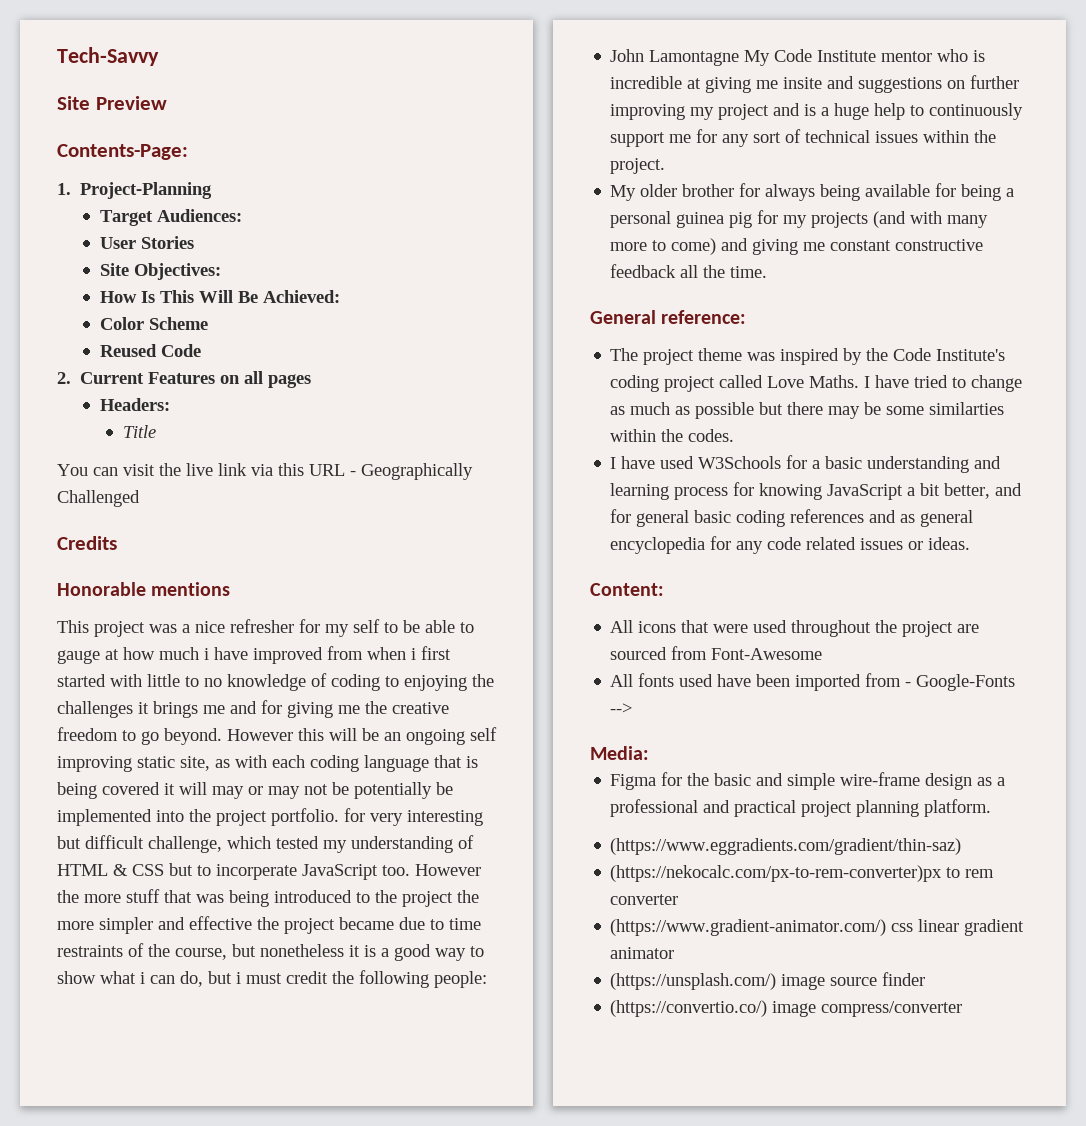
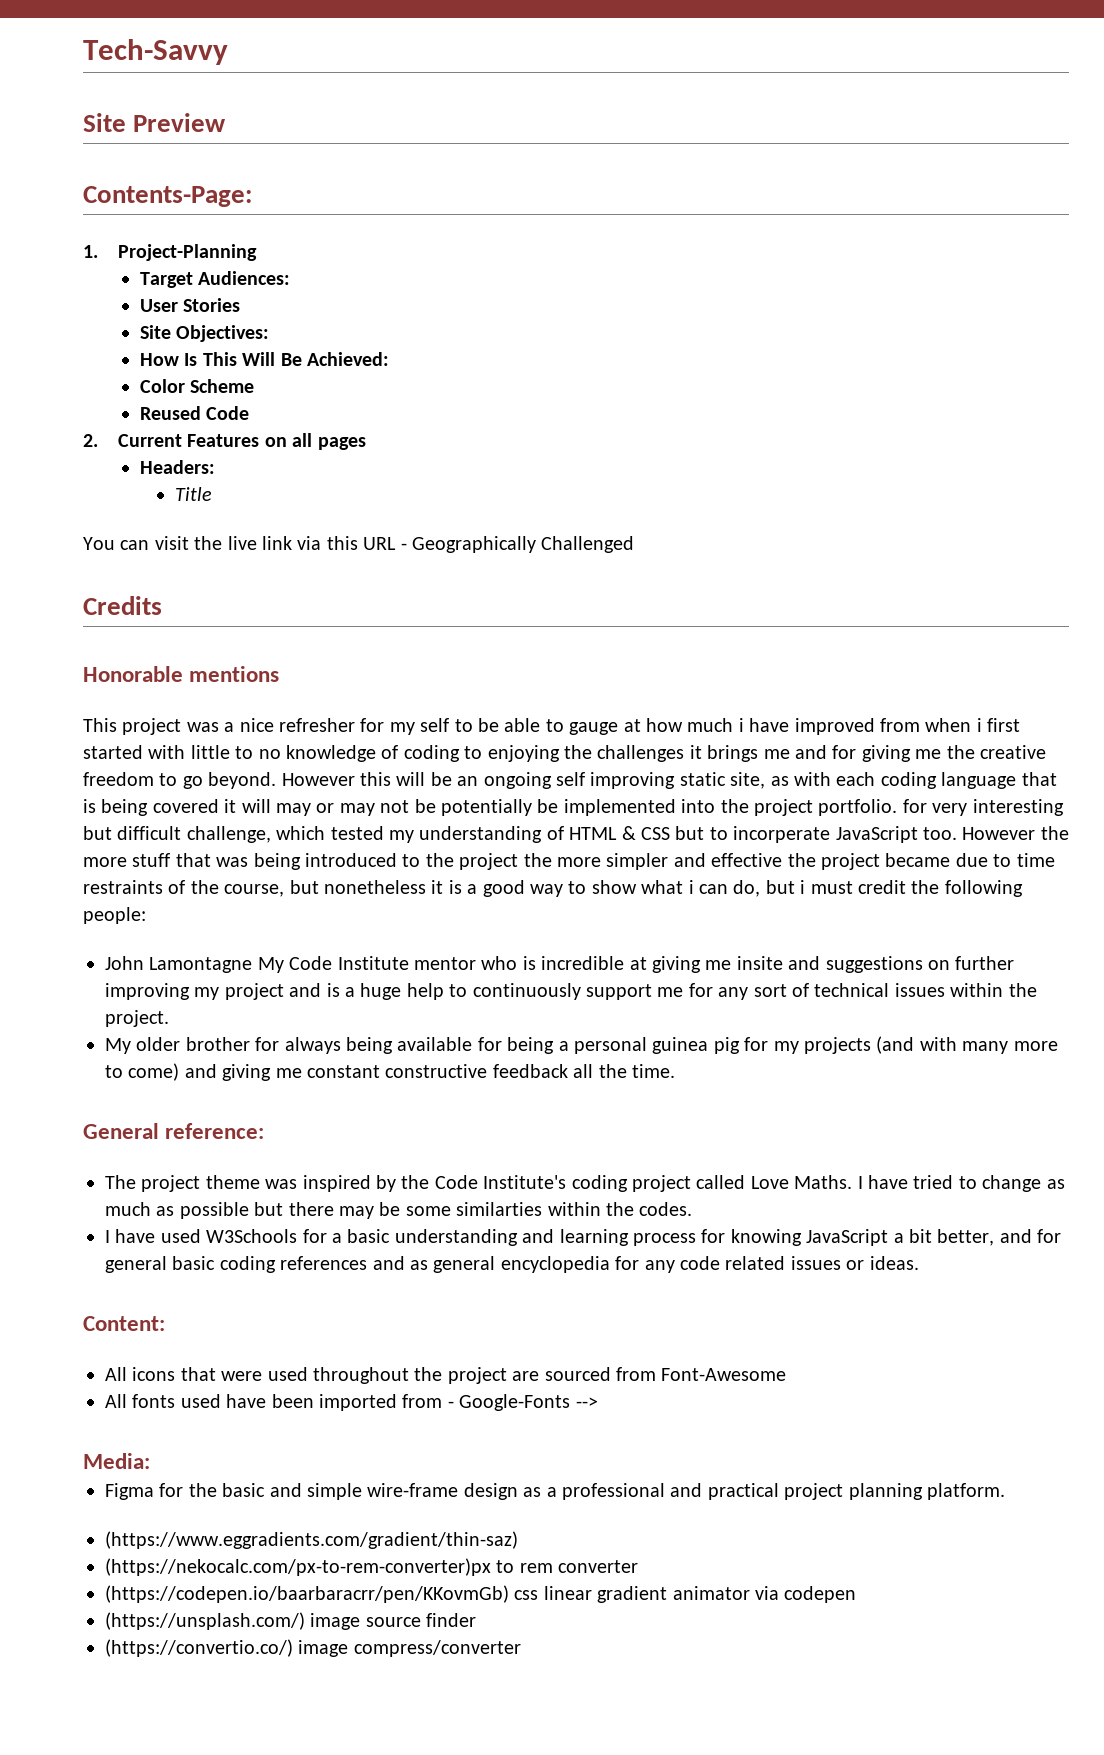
[610,919,887,936] (https://www.gradient-animator.com/) -> [105,1585,509,1603] (https://codepen.io/baarbaracrr/pen/KKovmGb)
(675, 953) none -> [754,1586,857,1603] via codepen

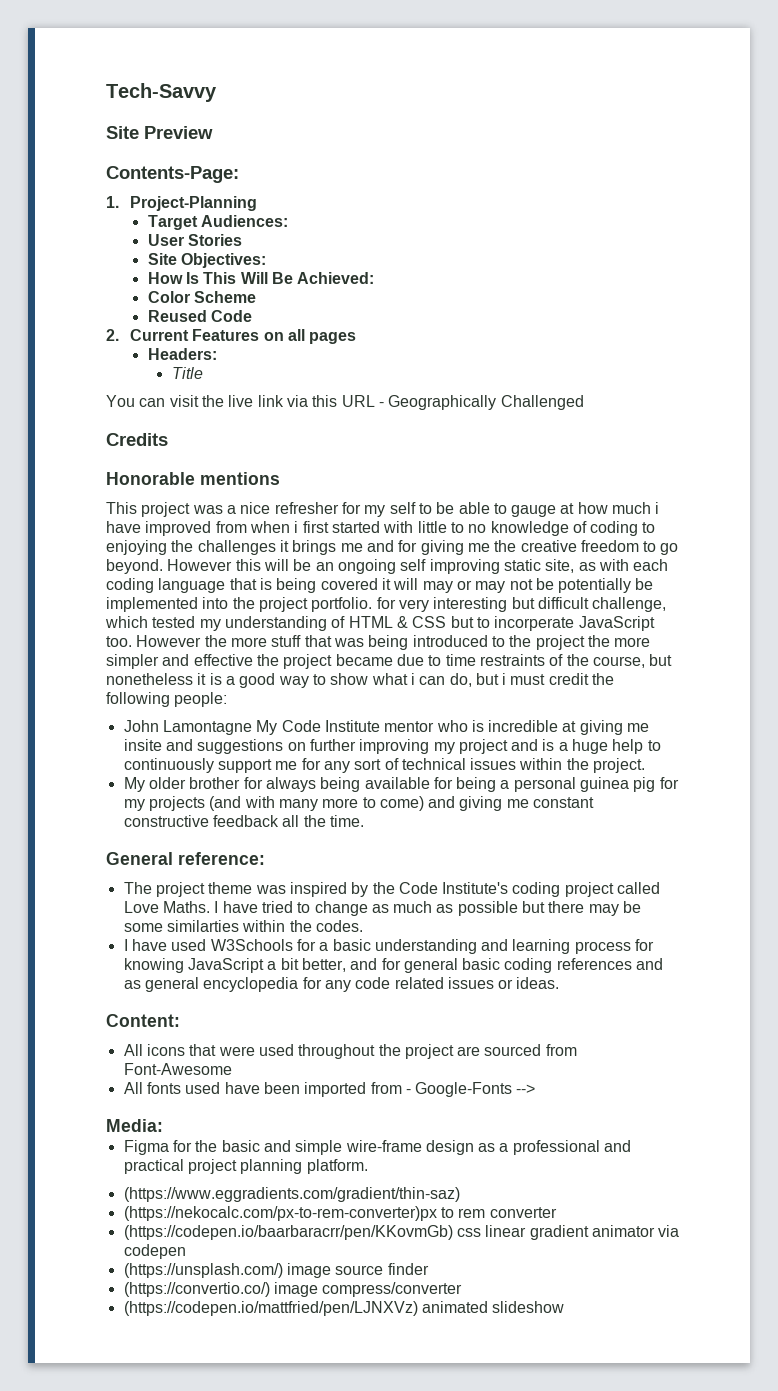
(521, 1648) none -> [123,1301,565,1316] // (https://codepen.io/mattfried/pen/LJNXVz) animated slideshow

